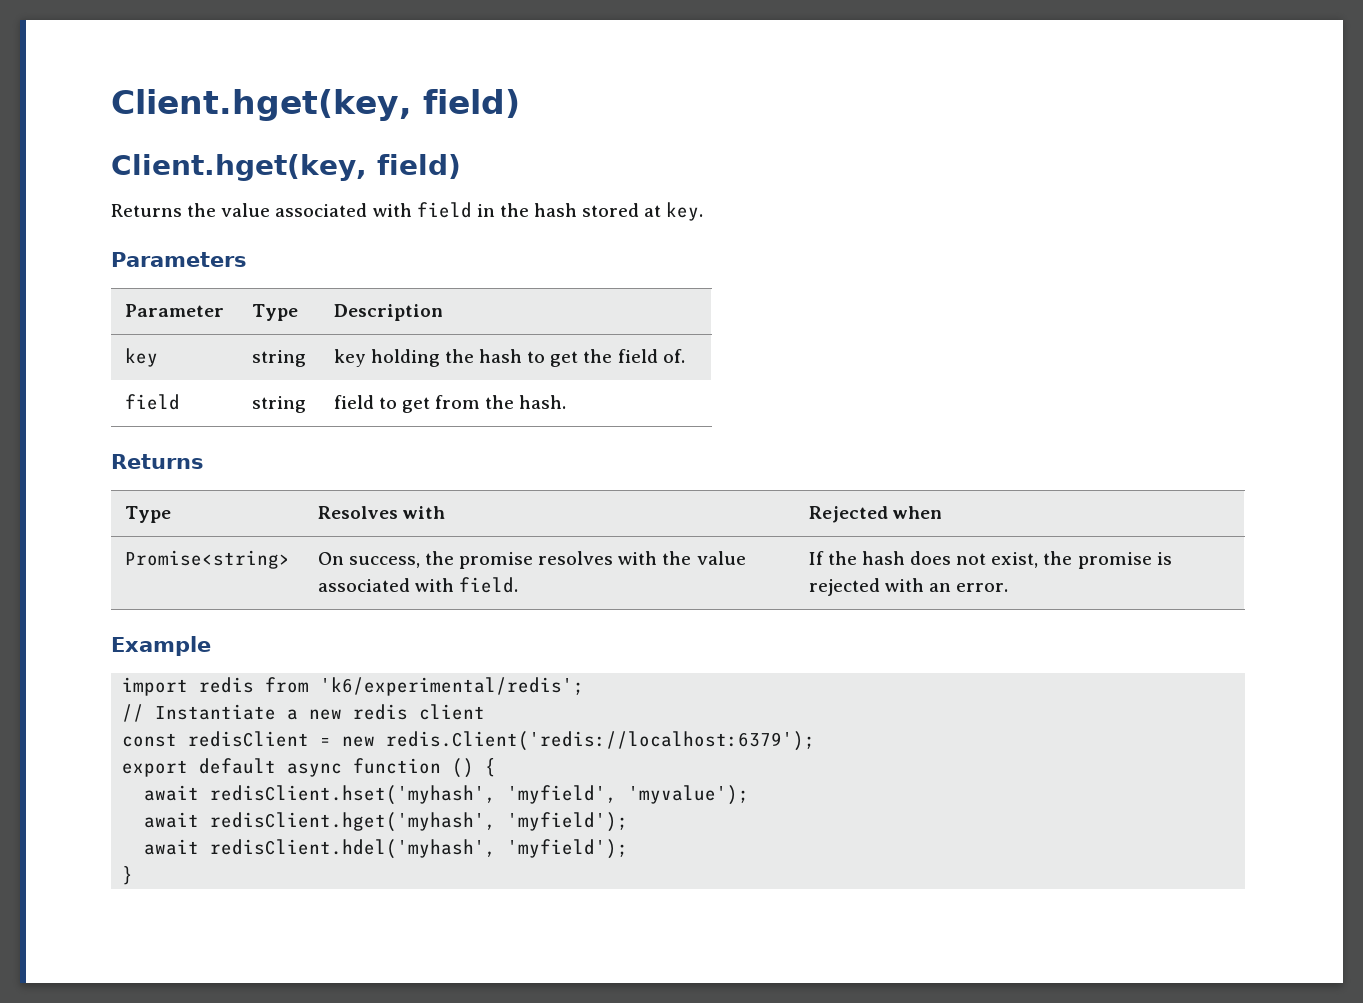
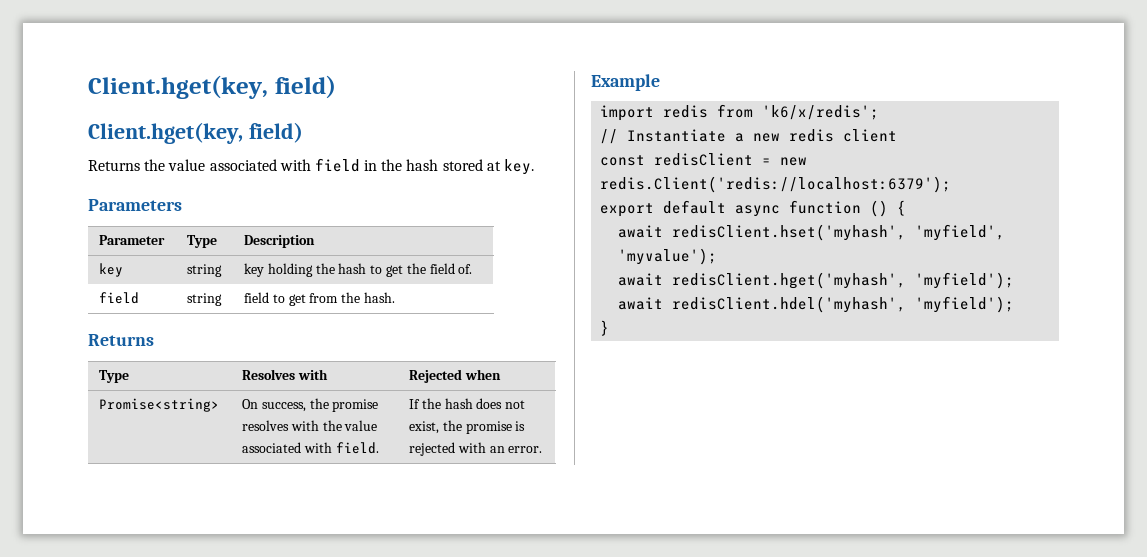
[320,677,585,696] 'k6/experimental/redis'; -> [762,105,880,120] 'k6/x/redis';

